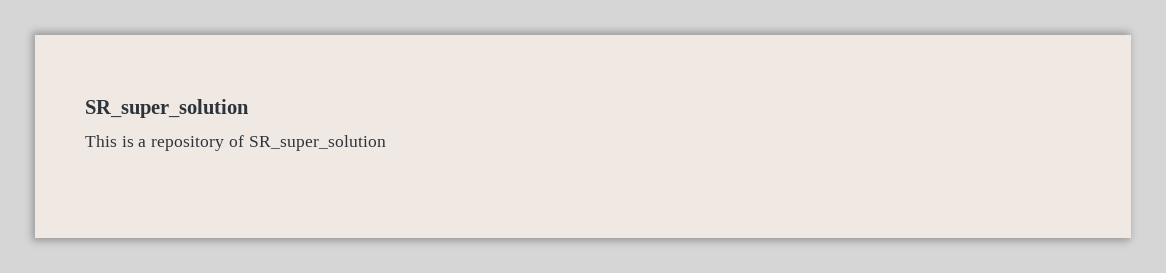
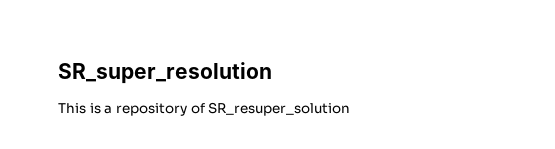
[85,99,249,118] SR_super_solution -> [58,62,272,84] SR_super_resolution
[248,135,386,151] SR_super_solution -> [208,102,351,116] SR_resuper_solution

